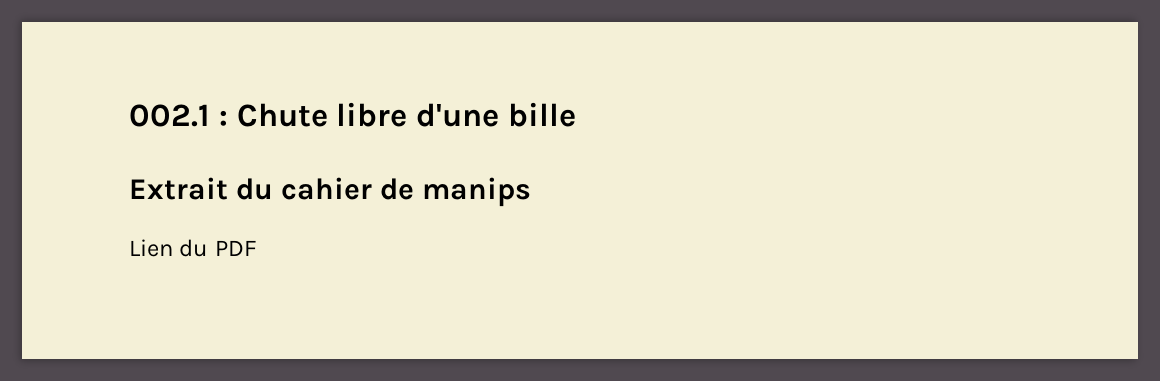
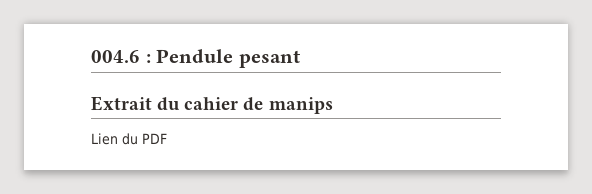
[129,102,576,127] 002.1 : Chute libre d'une bille -> [91,49,300,68] 004.6 : Pendule pesant

